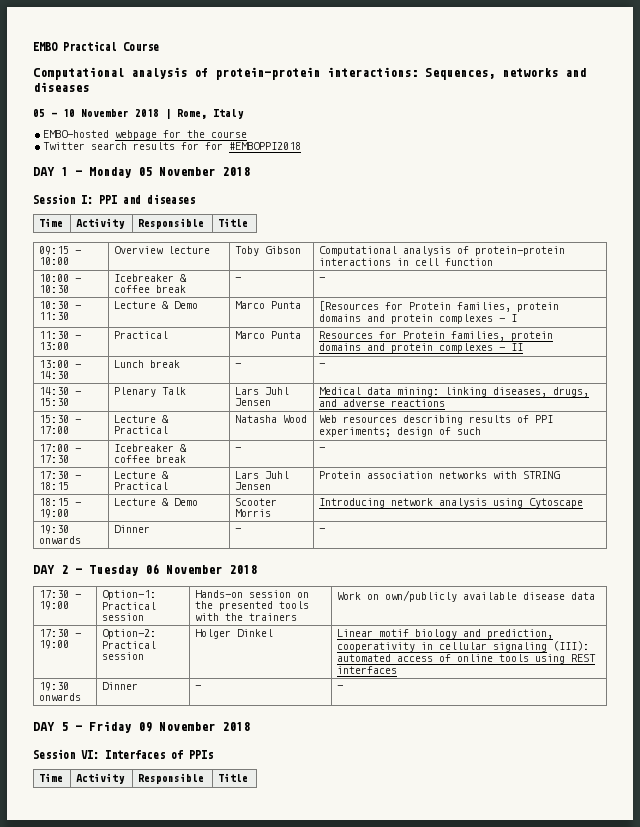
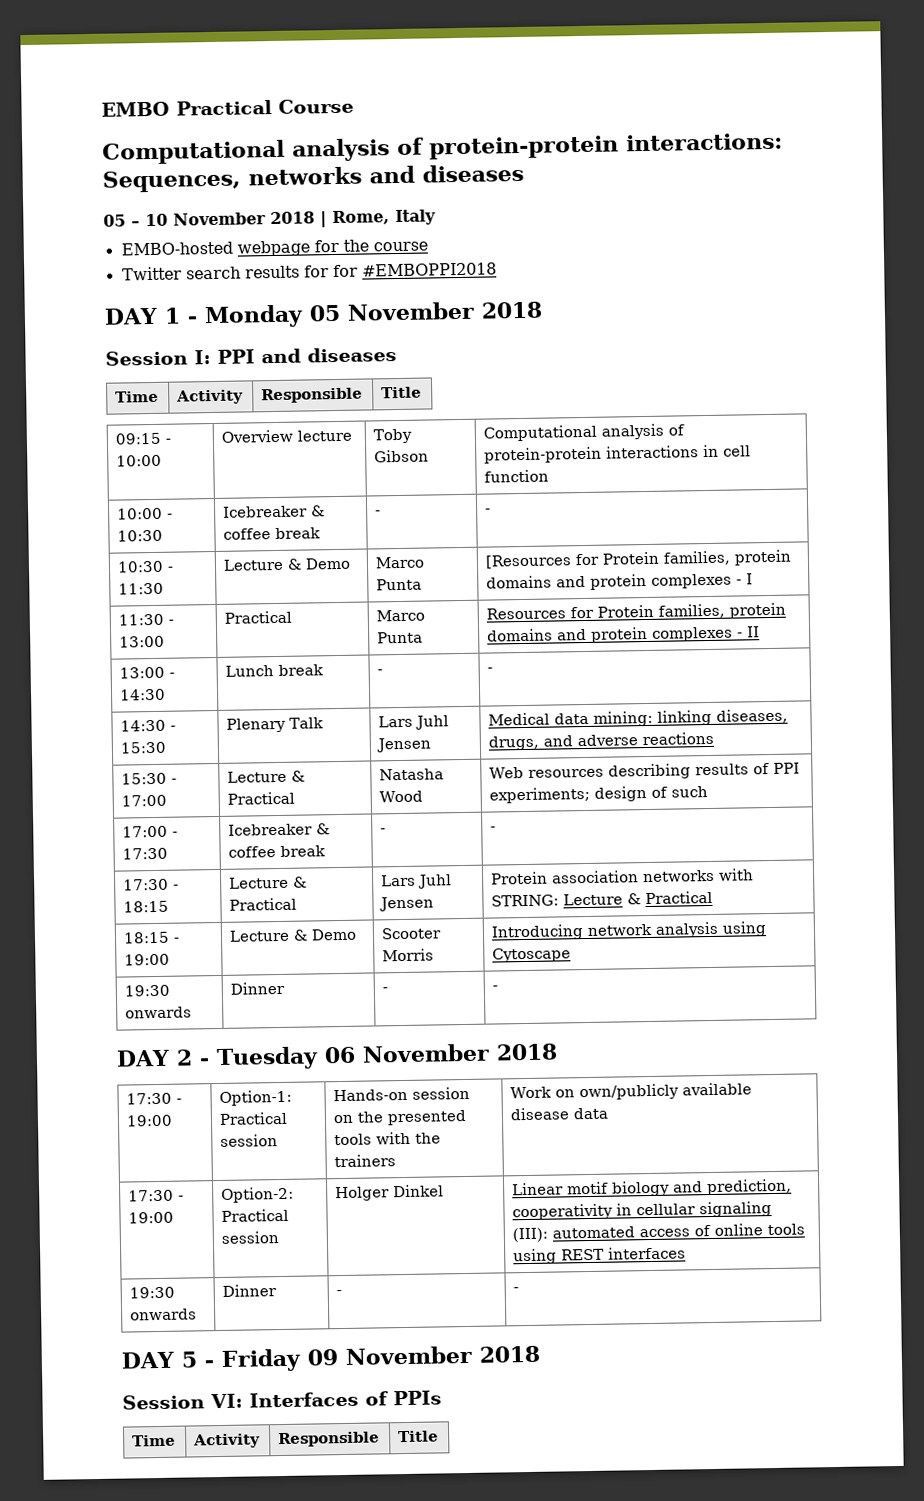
[523,471,561,479] STRING -> [491,890,714,907] STRING: Lecture & Practical

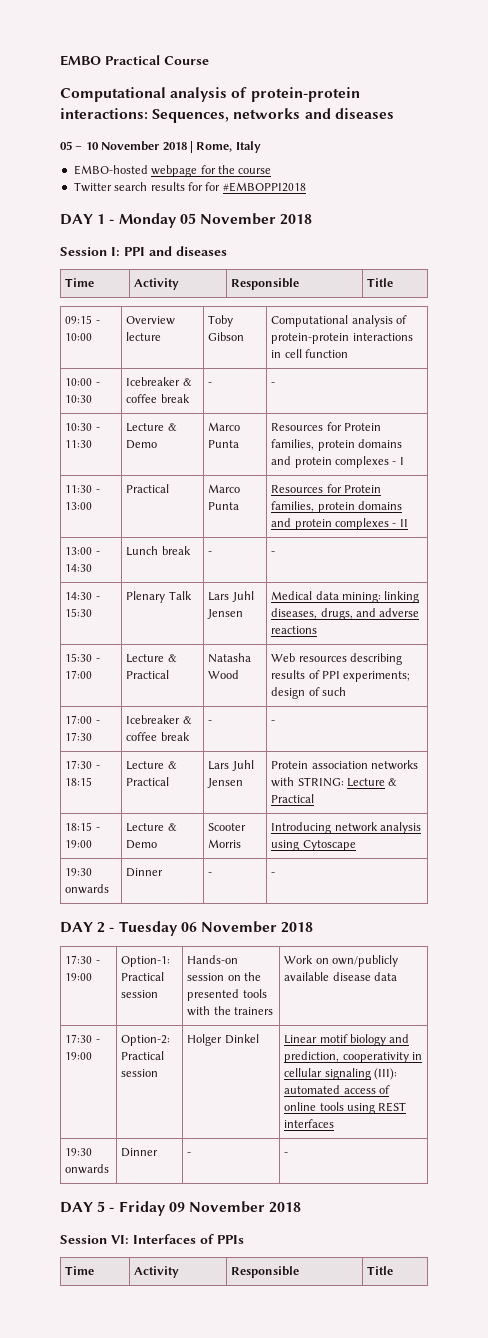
[485,554,573,569] [Resources -> [271,423,324,431] Resources

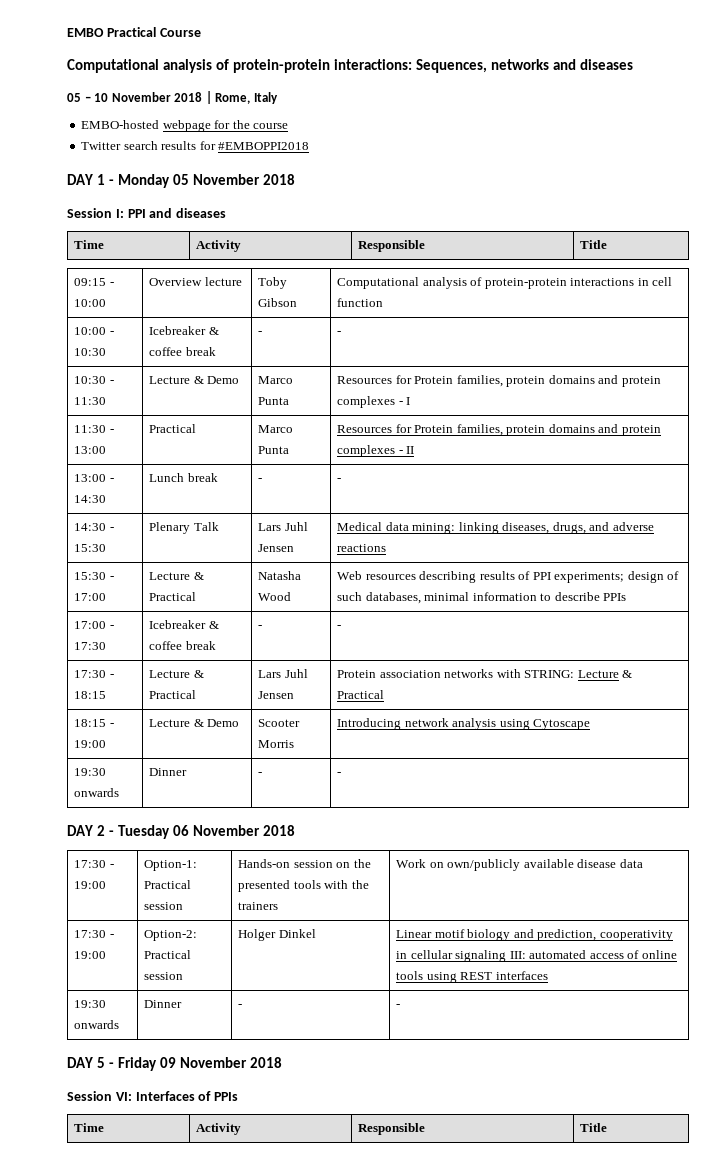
[205,182,221,191] for -> (216, 145) none
(347, 691) none -> [365,592,627,604] databases, minimal information to describe PPIs
[374,1068,398,1080] (III): -> [509,951,526,959] III:

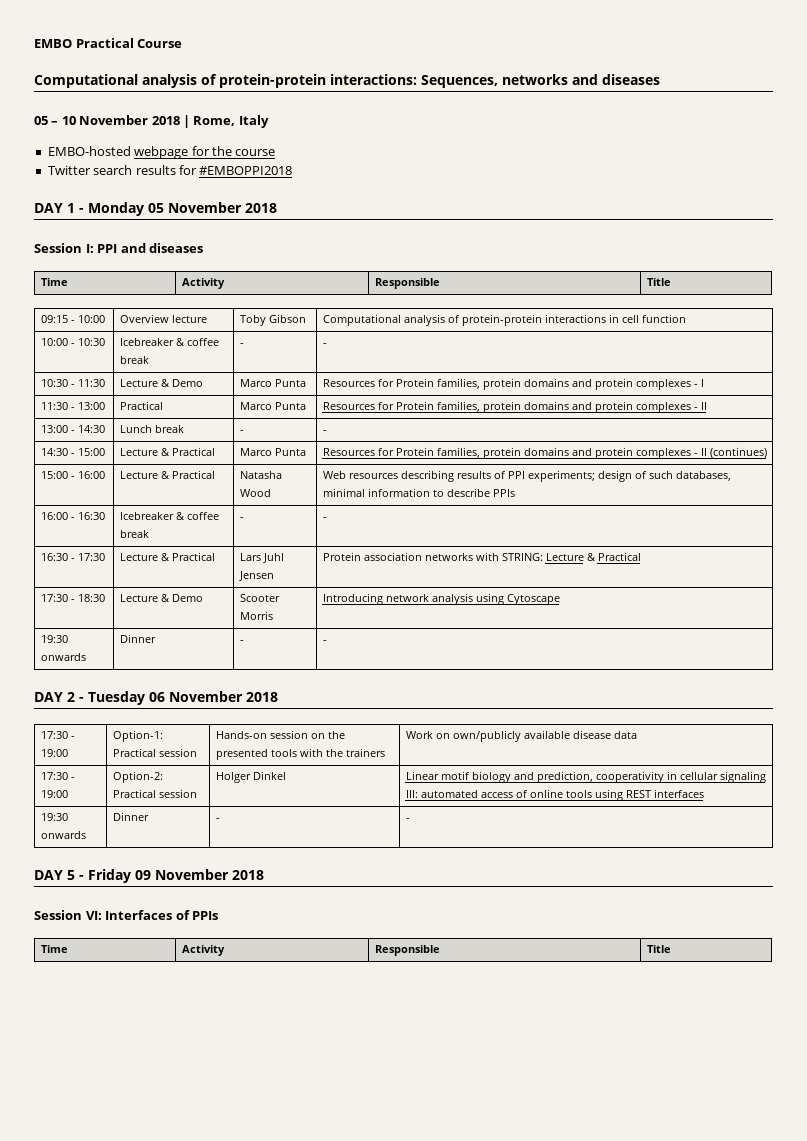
[74,544,107,552] [149,522,219,534] [258,522,308,531] [258,544,295,552] [337,522,654,534] [337,544,387,552] [74,572,114,580] [74,593,107,601] 15:30 | Plenary Talk | Lars Juhl Jensen | Medical data mining: linking diseases, drugs, and adverse reactions // 15:30 - 17:00 -> [77,448,105,456] [119,447,215,456] [239,448,306,456] [322,447,767,459] [40,471,105,479] 15:00 | Lecture & Practical | Marco Punta | Resources for Protein families, protein domains and protein complexes - II (continues) // 15:00 - 16:00
[74,621,114,629] [74,642,107,650] [149,620,219,629] [149,641,216,650] [258,625,263,629] [337,625,342,629] [74,670,114,678] [74,691,107,699] 17:00 - 17:30 | Icebreaker & coffee break | - | - // 17:30 - 18:15 -> [40,512,105,520] [119,512,219,520] [119,530,149,538] [239,517,244,520] [322,517,327,520] [40,553,105,561] 16:00 - 16:30 | Icebreaker & coffee break | - | - // 16:30 - 17:30
[74,719,114,727] [74,740,107,748] 18:15 - 19:00 -> [40,594,105,602] 17:30 - 18:30

